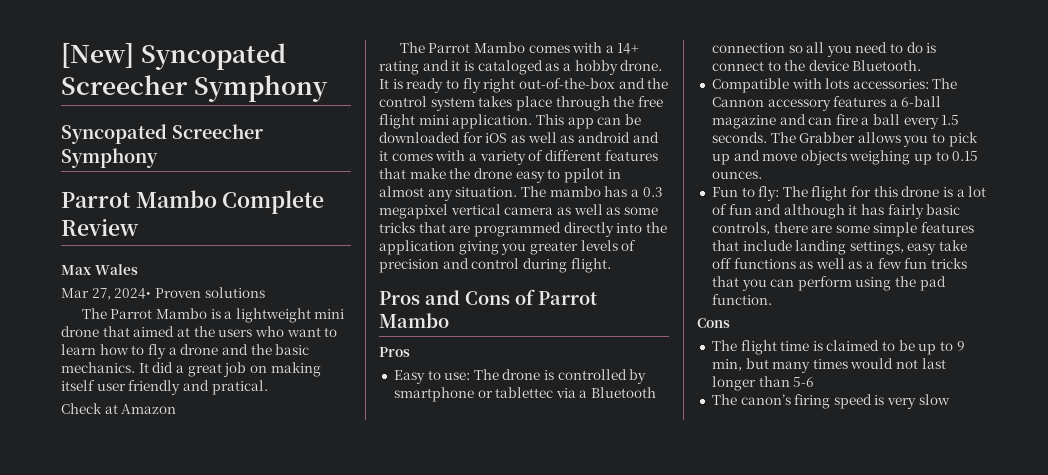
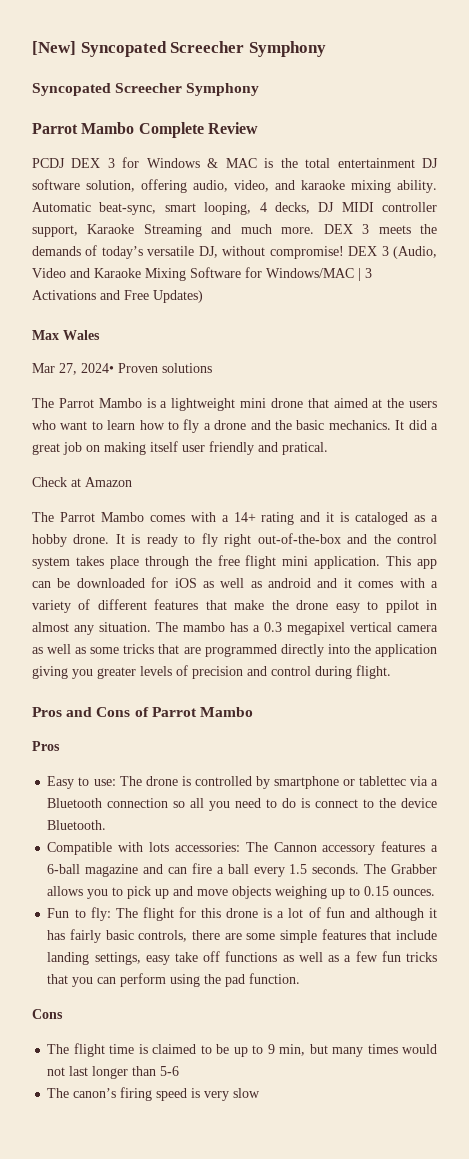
(139, 227) none -> [32,157,438,168] [32,179,437,193] [32,202,437,215] [32,224,438,237] [32,245,438,259] [32,267,372,281] [32,290,203,303] // PCDJ DEX 3 for Windows & MAC is the total entertainment DJ software solution, offering audio, video, and karaoke mixing ability. Automatic beat-sync, smart looping, 4 decks, DJ MIDI controller support, Karaoke Streaming and much more. DEX 3 meets the demands of today’s versatile DJ, without compromise! DEX 3 (Audio, Video and Karaoke Mixing Software for Windows/MAC | 3 Activations and Free Updates)

